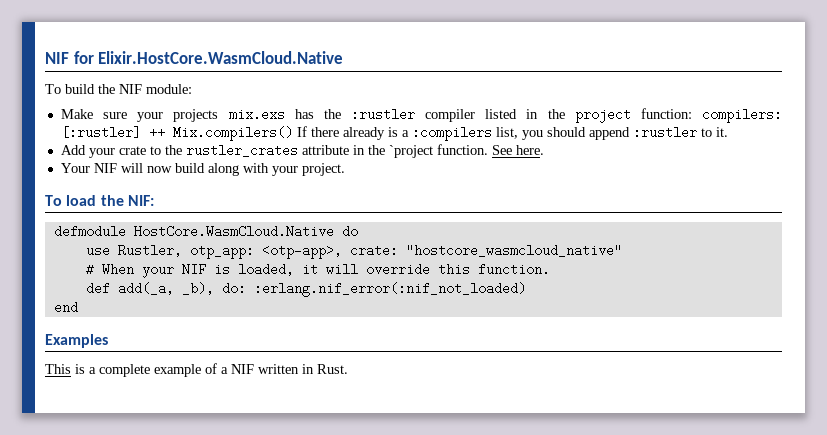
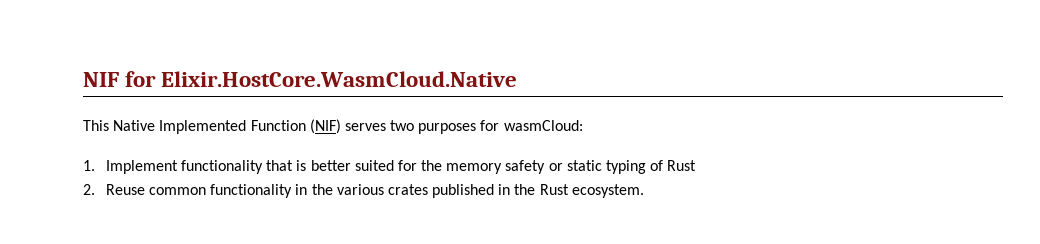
[45,84,192,94] [60,108,782,123] [60,126,728,141] [60,144,544,158] [60,163,345,176] [45,195,154,206] [53,225,358,238] [85,244,622,259] [85,263,550,278] [85,282,526,297] [53,301,78,314] [45,334,108,348] [45,363,348,377] To build the NIF module: // Make sure your projects mix.exs has the :rustler compiler listed in the project function: compilers: [:rustler] ++ Mix.compilers() If there already is a :compilers list, you should append :rustler to it. // Add your crate to the rustler_crates attribute in the `project function. See here. // Your NIF will now build along with your project. // To load the NIF: // defmodule HostCore.WasmCloud.Native do // use Rustler, otp_app: <otp-app>, crate: "hostcore_wasmcloud_native" // # When your NIF is loaded, it will override this function. // def add(_a, _b), do: :erlang.nif_error(:nif_not_loaded) // end // Examples // This is a complete example of a NIF written in Rust. -> [83,119,583,134] [83,160,697,174] [83,184,644,198] This Native Implemented Function (NIF) serves two purposes for wasmCloud: // 1. Implement functionality that is better suited for the memory safety or static typing of Rust // 2. Reuse common functionality in the various crates published in the Rust ecosystem.

